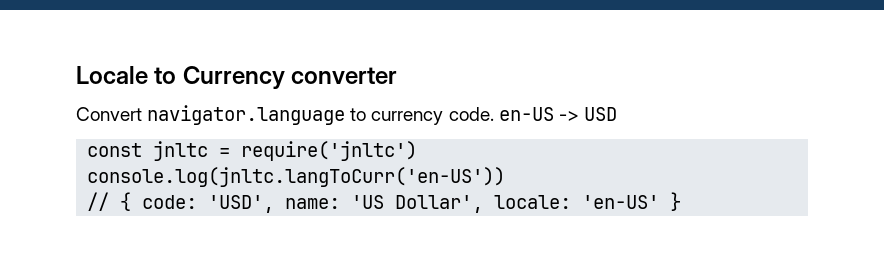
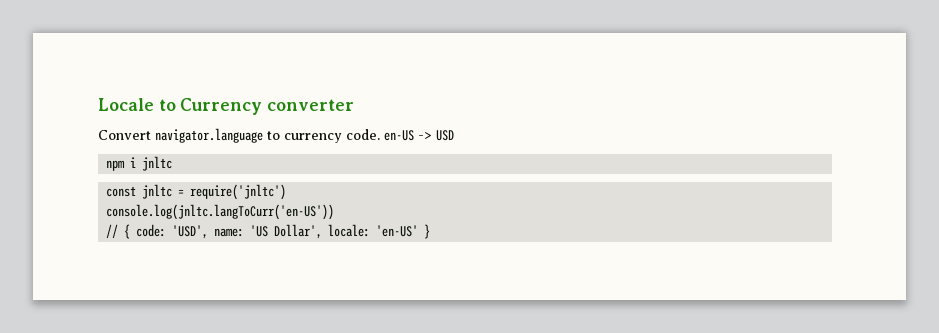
(617, 114) none -> [106,156,173,171] // npm i jnltc

